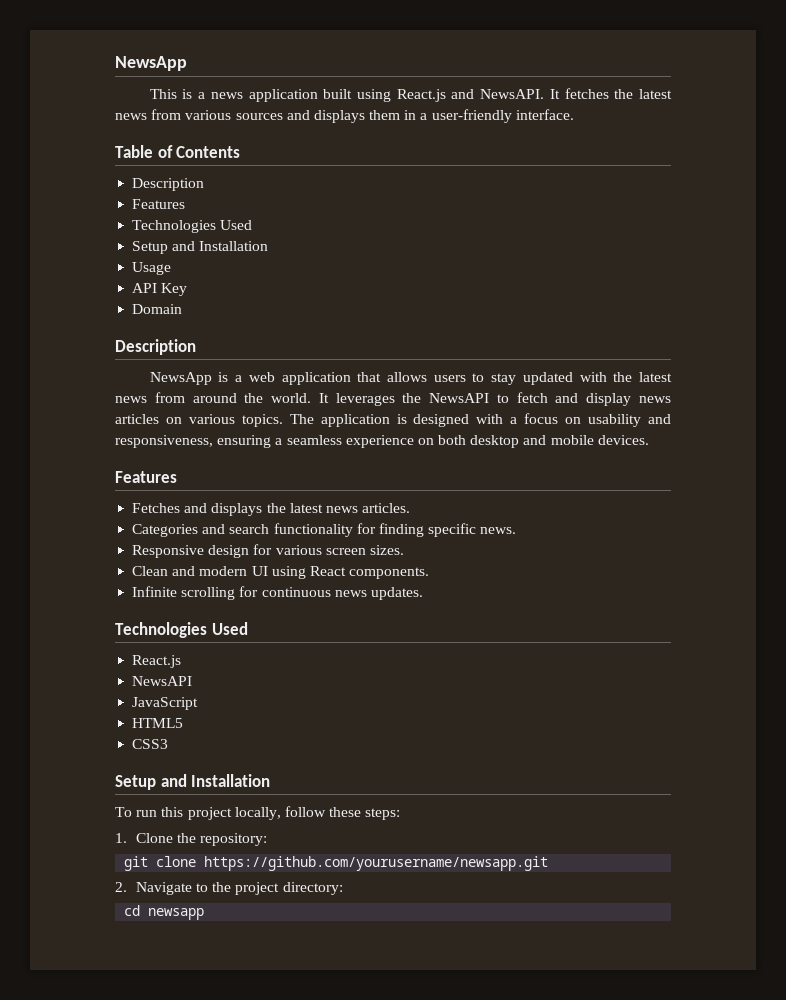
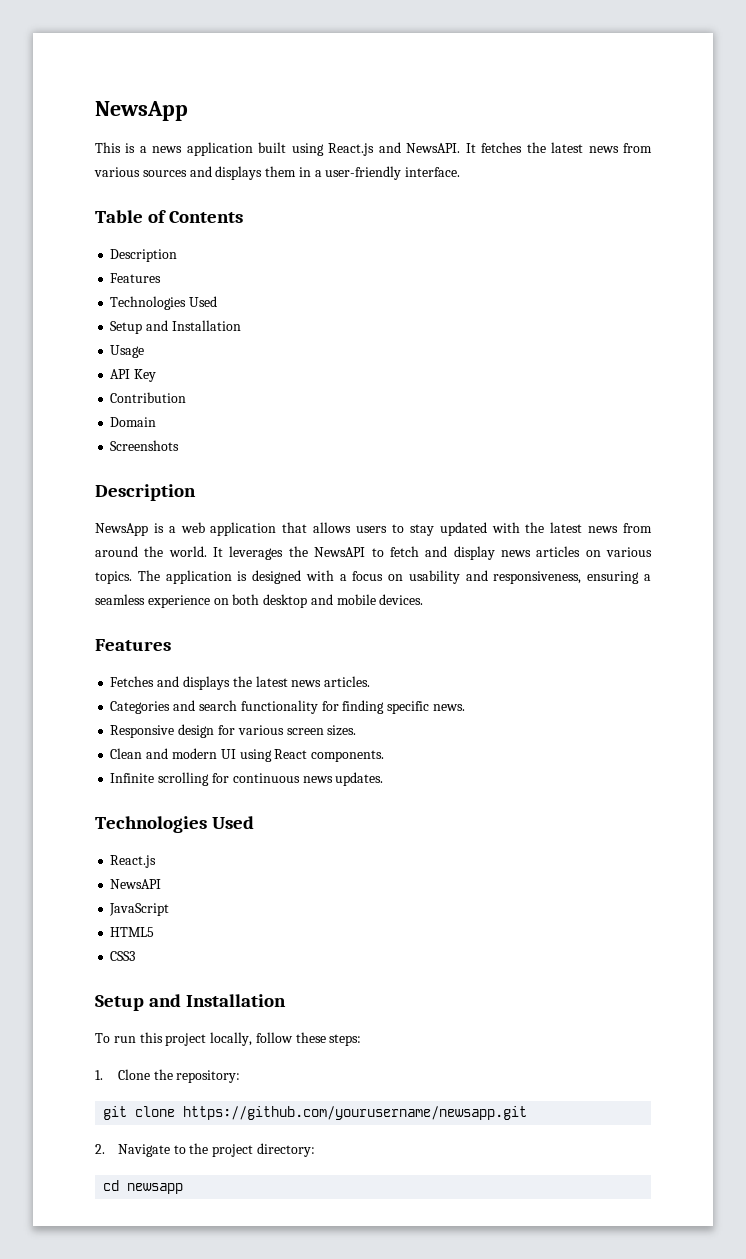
(188, 289) none -> [110,392,187,403] // Contribution
(183, 309) none -> [110,440,180,451] // Screenshots

